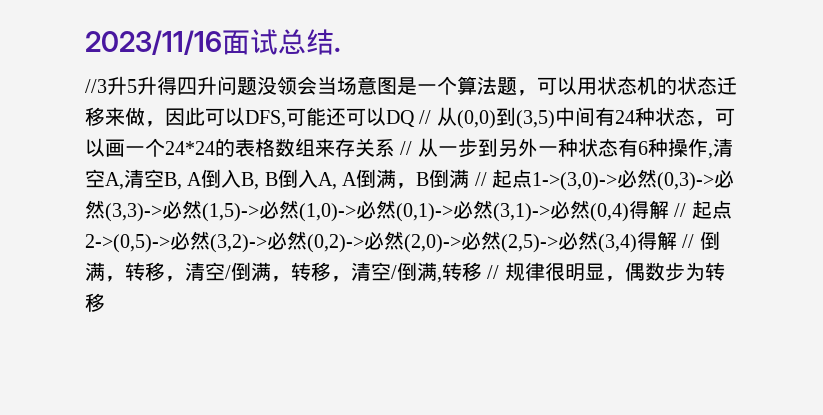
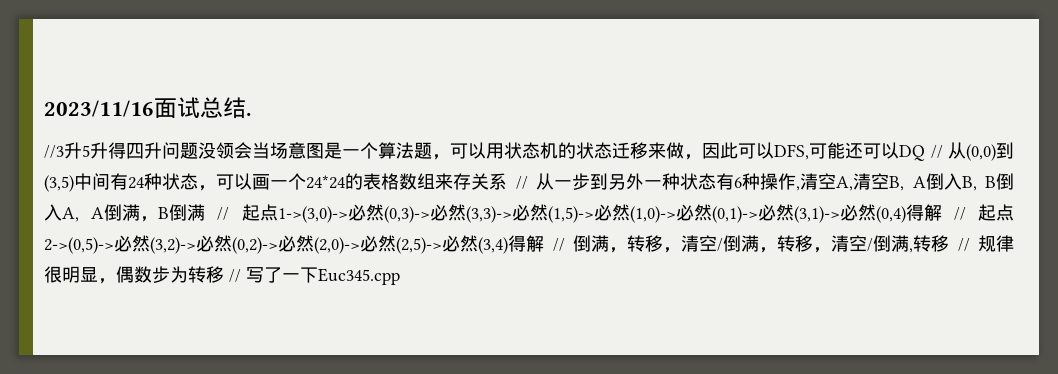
(105, 302) none -> [229,267,400,285] // 写了一下Euc345.cpp

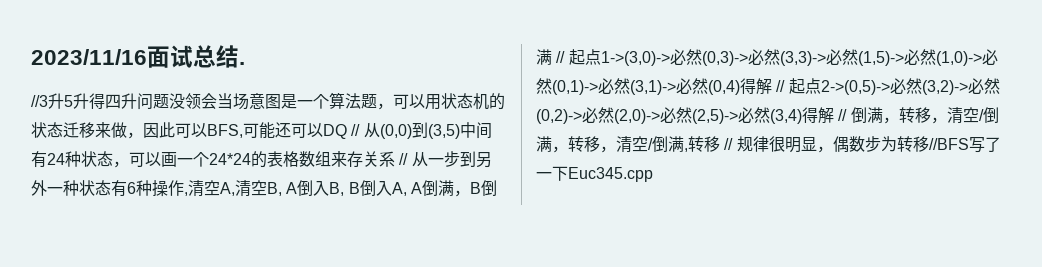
[774,144,809,160] DFS, -> [207,124,243,138] BFS,
[229,269,241,282] // -> [928,138,969,150] //BFS

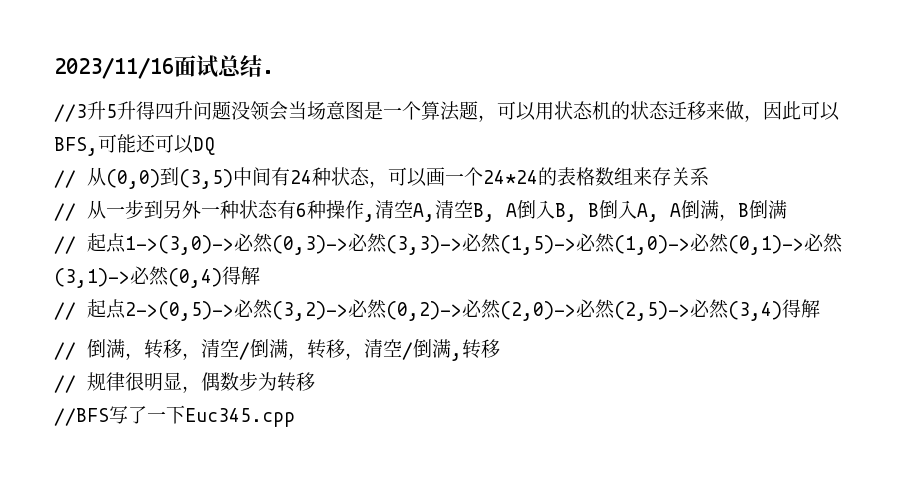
(347, 131) none -> (215, 146) //
(395, 159) none -> (709, 176) //
(552, 57) none -> (787, 209) //
(772, 86) none -> (260, 275) //
(834, 115) none -> (820, 308) //
(720, 144) none -> (500, 348) //
(929, 144) none -> (315, 381) //

